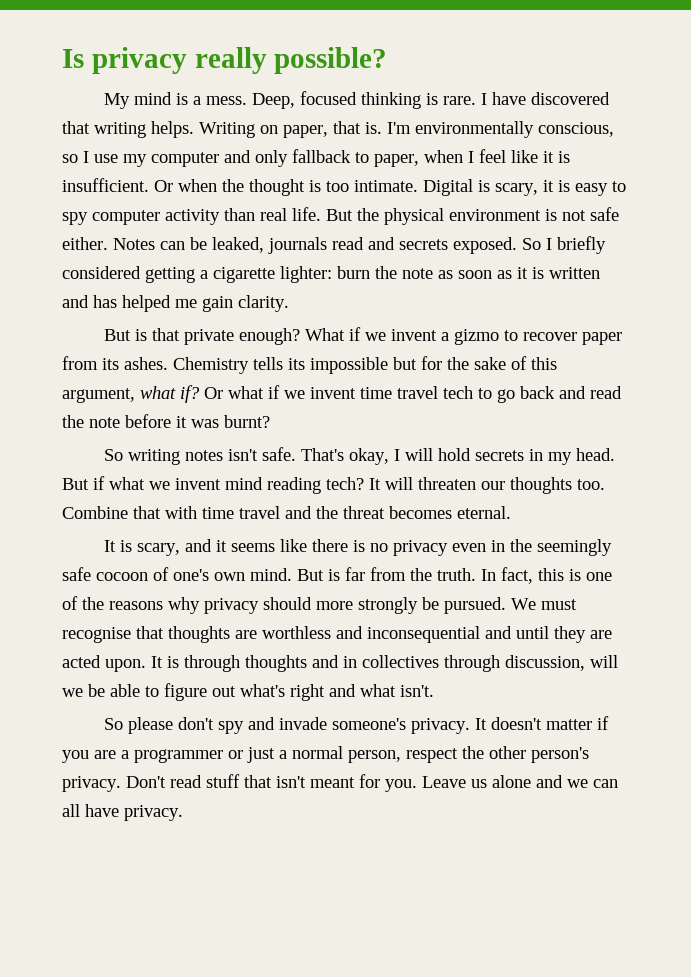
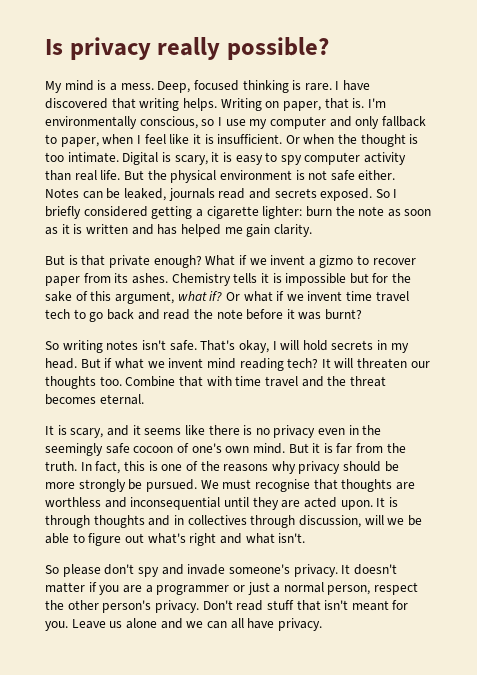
[288,358,305,370] its -> [260,273,282,283] it is
(324, 575) none -> [312,443,321,453] it
(312, 603) none -> [384,461,399,472] be
[485,626,512,639] and -> (221, 503) none

